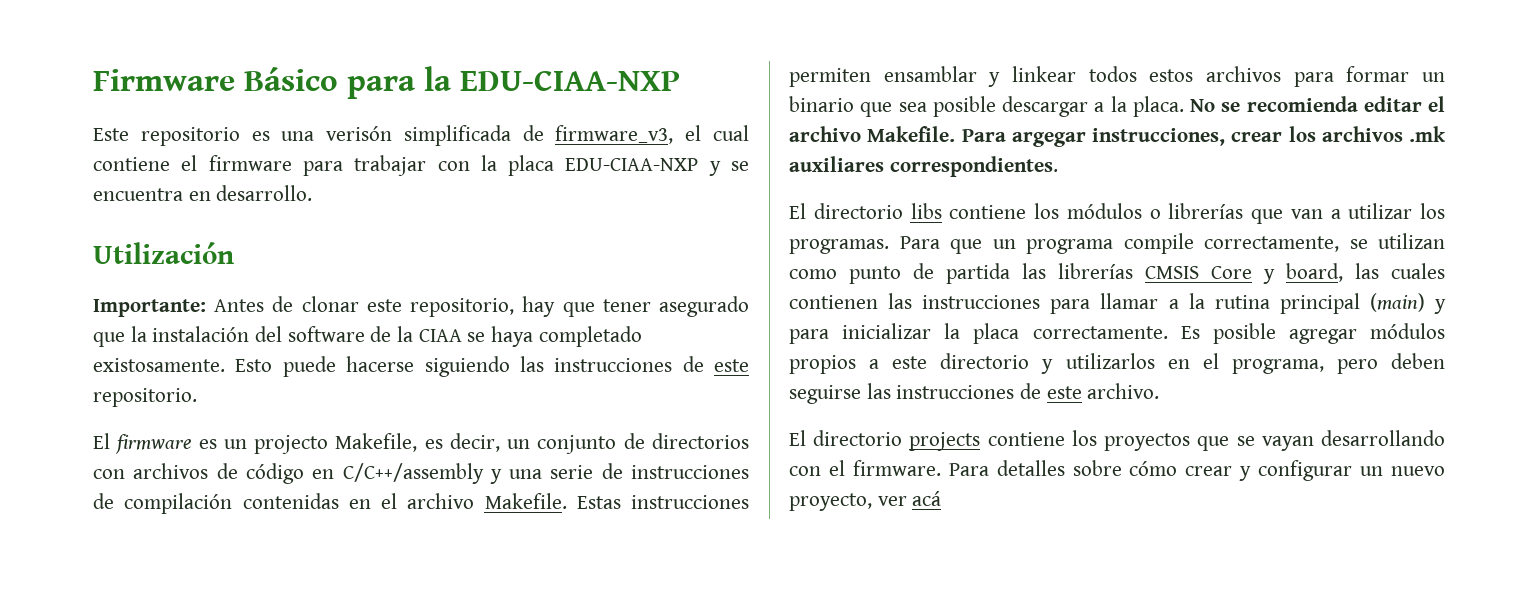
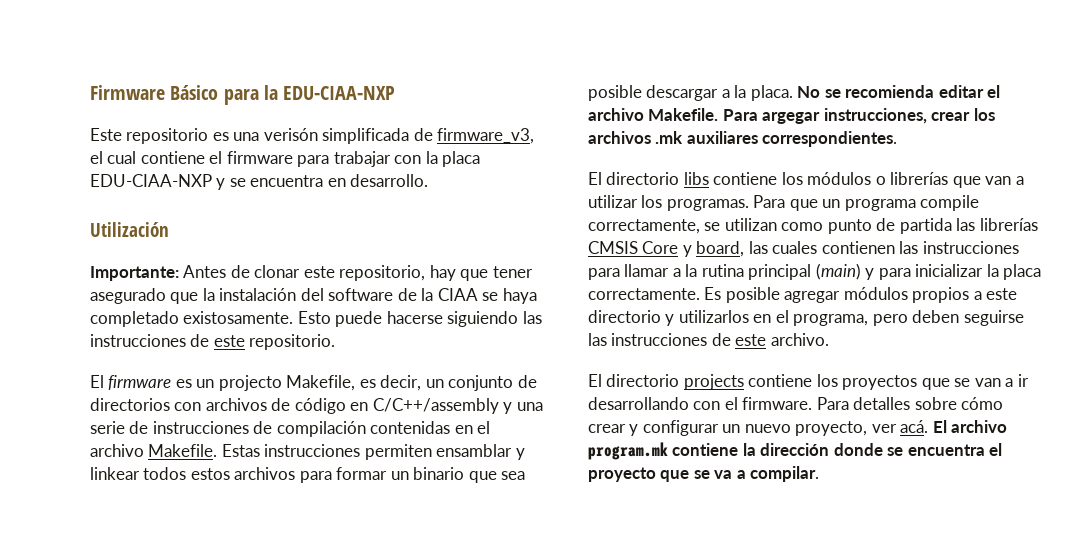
[1261,436,1314,451] vayan -> [974,374,1029,387] van a ir
[912,491,942,506] acá -> [900,420,1008,433] [588,442,1003,460] [588,466,820,482] acá. El archivo program.mk contiene la dirección donde se encuentra el proyecto que se va a compilar.

